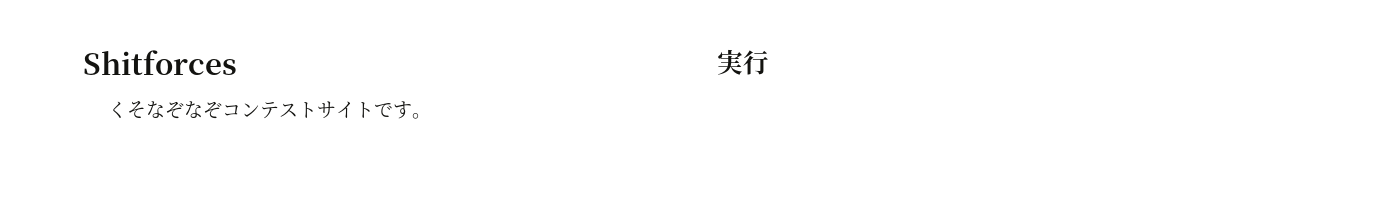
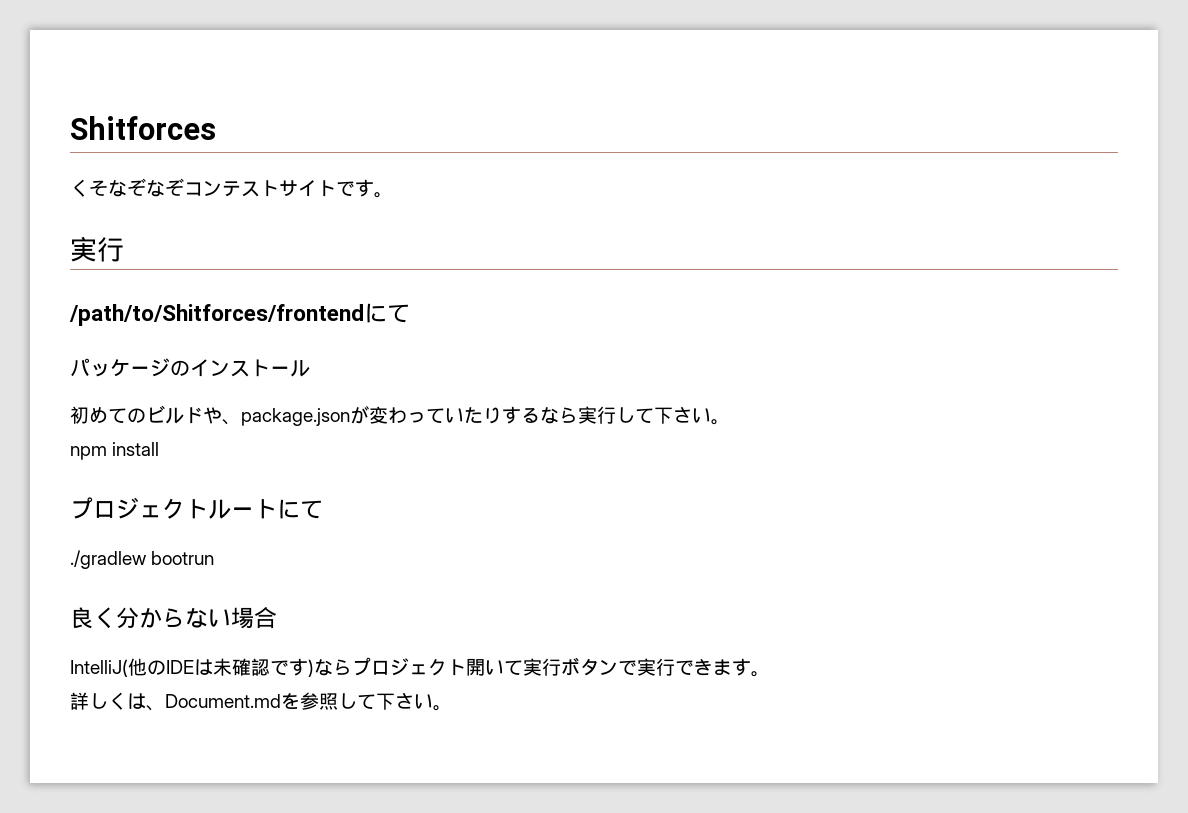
(769, 62) none -> [69,303,410,326] [70,358,310,377] [70,405,730,426] [70,442,160,460] [70,497,323,519] [70,550,215,569] [70,607,277,629] [70,657,770,677] [70,692,452,711] // /path/to/Shitforces/frontendにて // パッケージのインストール // 初めてのビルドや、package.jsonが変わっていたりするなら実行して下さい。 // npm install // プロジェクトルートにて // ./gradlew bootrun // 良く分からない場合 // IntelliJ(他のIDEは未確認です)ならプロジェクト開いて実行ボタンで実行できます。 // 詳しくは、Document.mdを参照して下さい。

